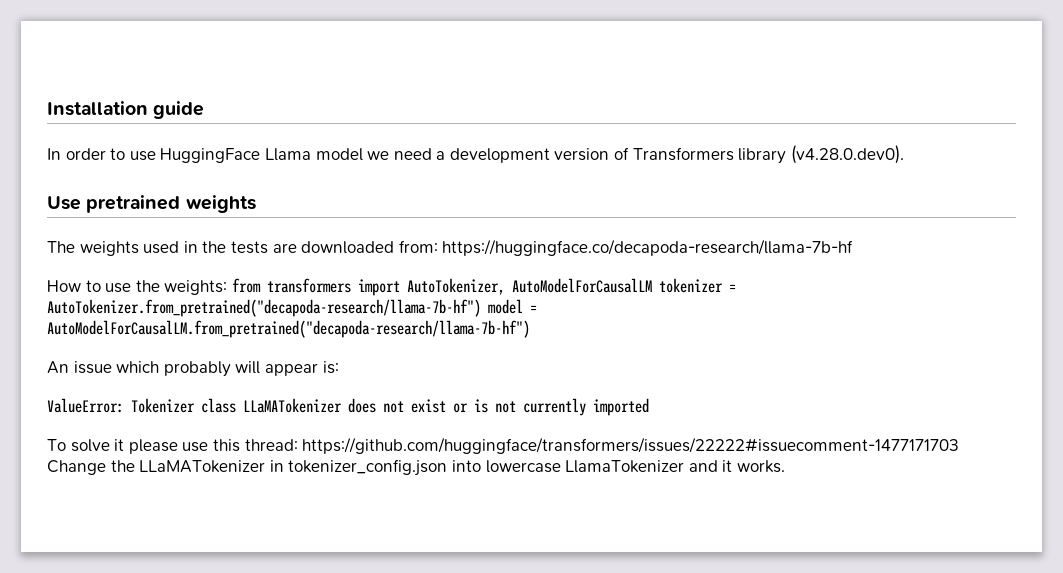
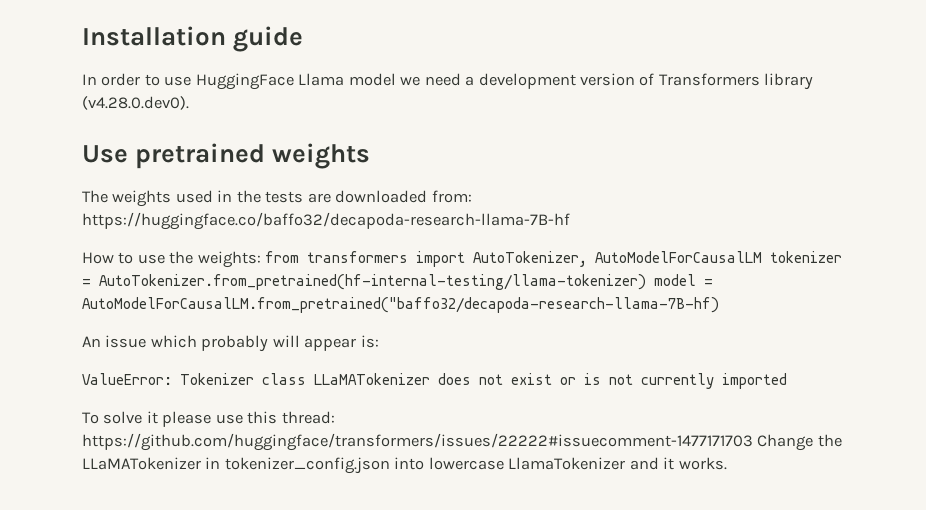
[442,239,854,256] https://huggingface.co/decapoda-research/llama-7b-hf -> [82,212,570,230] https://huggingface.co/baffo32/decapoda-research-llama-7B-hf
[47,299,481,317] AutoTokenizer.from_pretrained("decapoda-research/llama-7b-hf") -> [99,274,646,290] AutoTokenizer.from_pretrained(hf-internal-testing/llama-tokenizer)
[47,320,530,338] AutoModelForCausalLM.from_pretrained("decapoda-research/llama-7b-hf") -> [82,297,719,313] AutoModelForCausalLM.from_pretrained("baffo32/decapoda-research-llama-7B-hf)

